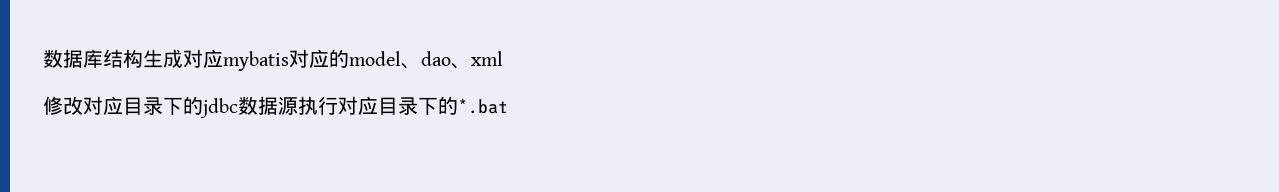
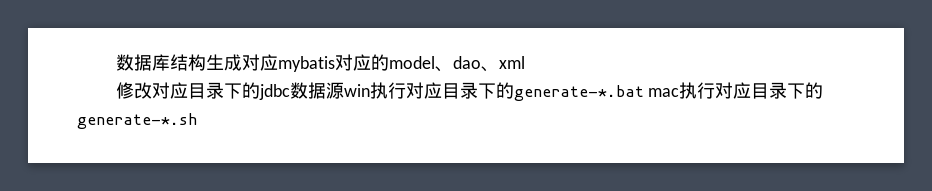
[298,96,508,115] 执行对应目录下的*.bat -> [343,82,824,101] [77,113,197,129] win执行对应目录下的generate-*.bat mac执行对应目录下的generate-*.sh

